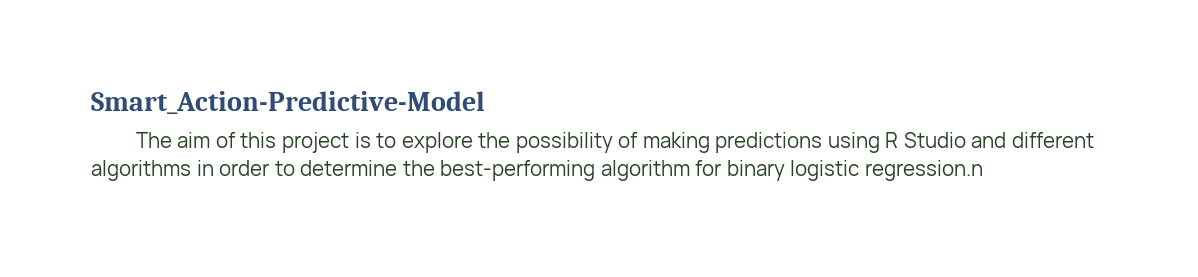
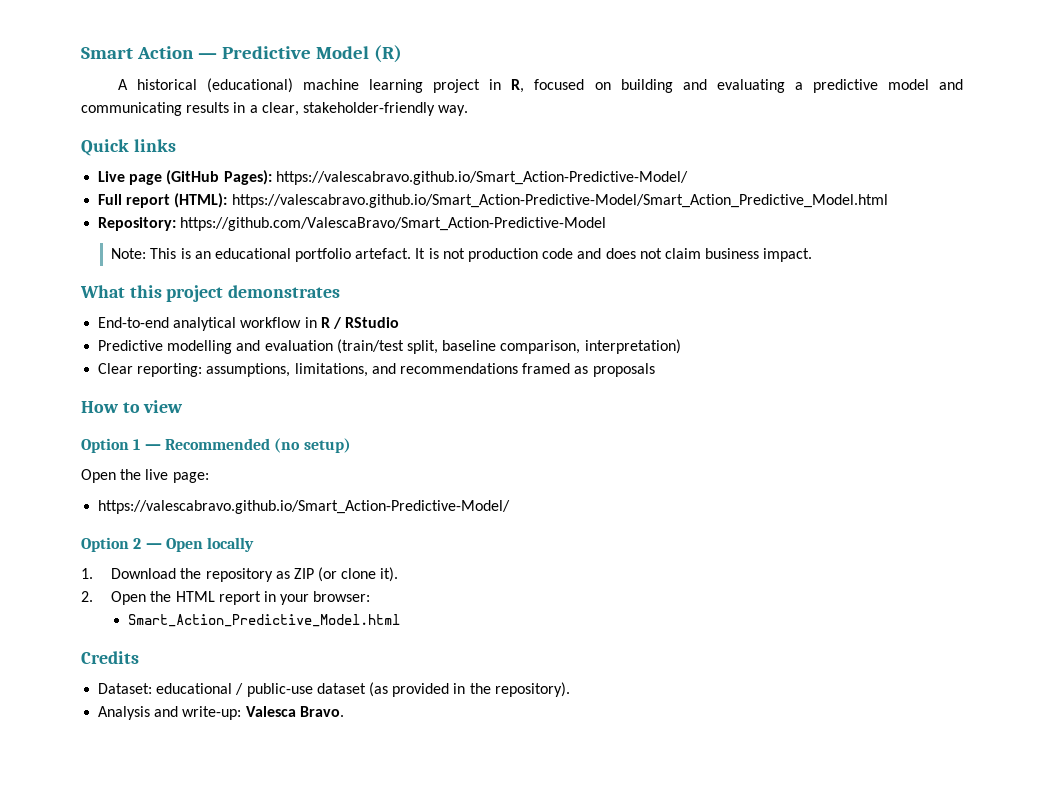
[91,91,485,114] [135,132,1094,153] [91,160,983,181] Smart_Action-Predictive-Model // The aim of this project is to explore the possibility of making predictions using R Studio and different algorithms in order to determine the best-performing algorithm for binary logistic regression.n -> [81,45,402,63] [117,78,964,93] [81,102,469,116] [81,139,176,156] [98,170,688,185] [98,193,888,208] [98,217,607,231] [111,248,813,262] [80,285,341,302] [98,317,400,331] [98,339,681,354] [98,363,655,377] [81,400,184,413] [81,438,351,453] [81,469,209,483] [98,500,511,514] [81,537,255,552] [81,567,399,582] [81,591,371,605] [128,614,401,627] [81,651,139,664] [98,682,570,697] [98,706,344,720] Smart Action — Predictive Model (R) // A historical (educational) machine learning project in R, focused on building and evaluating a predictive model and communicating results in a clear, stakeholder-friendly way. // Quick links // Live page (GitHub Pages): https://valescabravo.github.io/Smart_Action-Predictive-Model/ // Full report (HTML): https://valescabravo.github.io/Smart_Action-Predictive-Model/Smart_Action_Predictive_Model.html // Repository: https://github.com/ValescaBravo/Smart_Action-Predictive-Model // Note: This is an educational portfolio artefact. It is not production code and does not claim business impact. // What this project demonstrates // End-to-end analytical workflow in R / RStudio // Predictive modelling and evaluation (train/test split, baseline comparison, interpretation) // Clear reporting: assumptions, limitations, and recommendations framed as proposals // How to view // Option 1 — Recommended (no setup) // Open the live page: // https://valescabravo.github.io/Smart_Action-Predictive-Model/ // Option 2 — Open locally // 1. Download the repository as ZIP (or clone it). // 2. Open the HTML report in your browser: // Smart_Action_Predictive_Model.html // Credits // Dataset: educational / public-use dataset (as provided in the repository). // Analysis and write-up: Valesca Bravo.

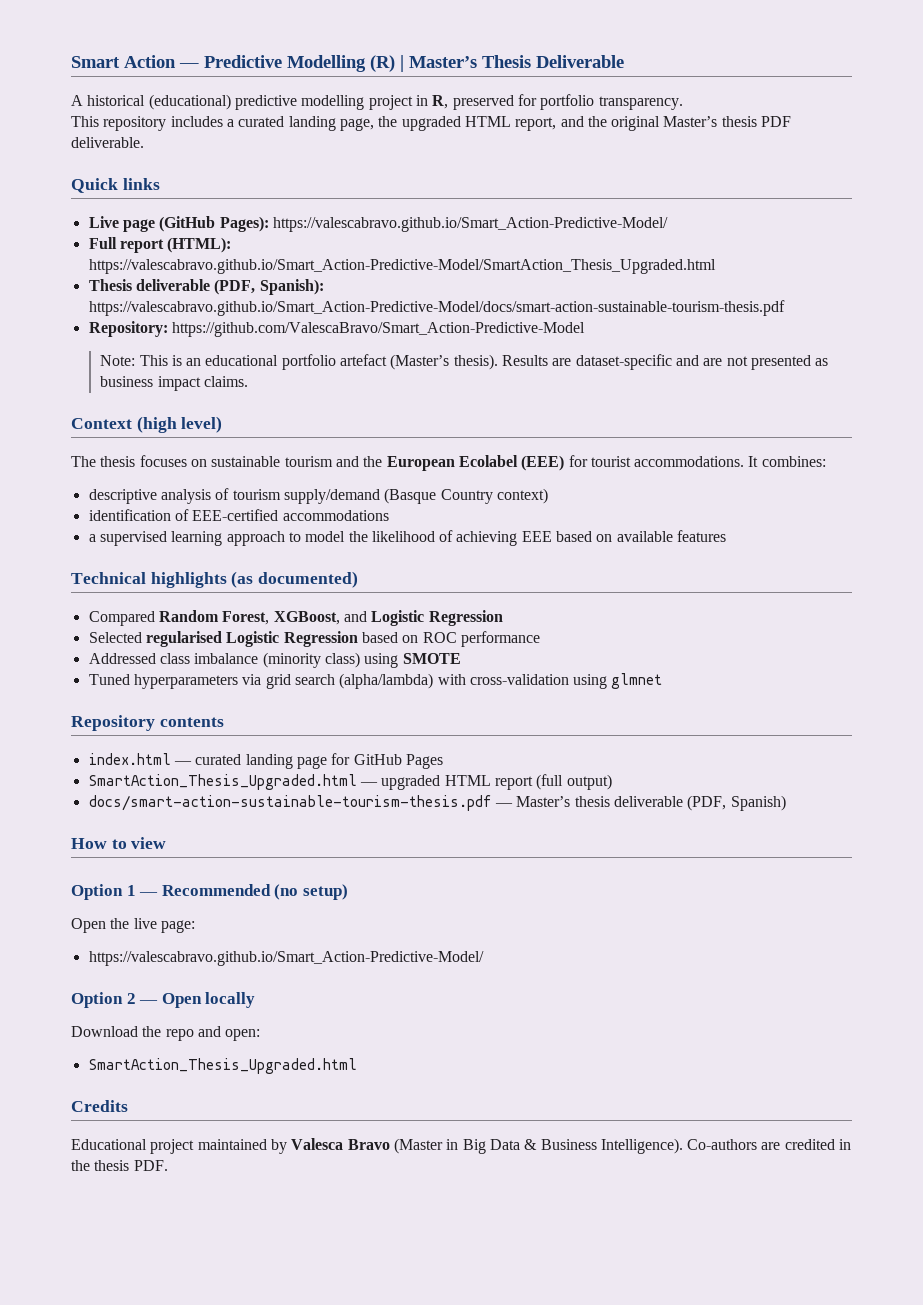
[315,46,369,59] Model -> [287,55,366,72] Modelling
(402, 54) none -> [400,55,624,72] | Master’s Thesis Deliverable
[303,79,424,93] machine learning -> [234,95,365,110] predictive modelling
[534,79,964,93] [81,102,469,116] focused on building and evaluating a predictive model and communicating results in a clear, stakeholder-friendly way. -> [452,94,683,110] [71,116,792,131] [71,137,144,148] preserved for portfolio transparency. // This repository includes a curated landing page, the upgraded HTML report, and the original Master’s thesis PDF deliverable.
[231,194,888,208] https://valescabravo.github.io/Smart_Action-Predictive-Model/Smart_Action_Predictive_Model.html -> [88,259,716,274] [88,279,324,295] [88,300,785,316] https://valescabravo.github.io/Smart_Action-Predictive-Model/SmartAction_Thesis_Upgraded.html // Thesis deliverable (PDF, Spanish): https://valescabravo.github.io/Smart_Action-Predictive-Model/docs/smart-action-sustainable-tourism-thesis.pdf
[355,248,813,262] [80,285,341,302] [98,317,400,331] [98,339,681,354] [98,363,655,377] artefact. It is not production code and does not claim business impact. // What this project demonstrates // End-to-end analytical workflow in R / RStudio // Predictive modelling and evaluation (train/test split, baseline comparison, interpretation) // Clear reporting: assumptions, limitations, and recommendations framed as proposals -> [340,354,829,370] [100,376,248,391] [71,416,223,433] [71,455,826,471] [88,488,548,504] [88,509,389,521] [88,530,727,546] [71,571,359,588] [88,610,503,626] [88,631,540,647] [88,652,461,668] [88,673,663,689] [71,715,224,731] [88,753,443,769] [88,774,612,790] [88,795,786,811] artefact (Master’s thesis). Results are dataset-specific and are not presented as business impact claims. // Context (high level) // The thesis focuses on sustainable tourism and the European Ecolabel (EEE) for tourist accommodations. It combines: // descriptive analysis of tourism supply/demand (Basque Country context) // identification of EEE-certified accommodations // a supervised learning approach to model the likelihood of achieving EEE based on available features // Technical highlights (as documented) // Compared Random Forest, XGBoost, and Logistic Regression // Selected regularised Logistic Regression based on ROC performance // Addressed class imbalance (minority class) using SMOTE // Tuned hyperparameters via grid search (alpha/lambda) with cross-validation using glmnet // Repository contents // index.html — curated landing page for GitHub Pages // SmartAction_Thesis_Upgraded.html — upgraded HTML report (full output) // docs/smart-action-sustainable-tourism-thesis.pdf — Master’s thesis deliverable (PDF, Spanish)
[81,568,93,579] 1. -> (256, 1000) none
[205,567,399,582] [81,591,371,605] [128,614,401,627] [81,651,139,664] [98,682,570,697] [98,706,344,720] repository as ZIP (or clone it). // 2. Open the HTML report in your browser: // Smart_Action_Predictive_Model.html // Credits // Dataset: educational / public-use dataset (as provided in the repository). // Analysis and write-up: Valesca Bravo. -> [165,1026,261,1041] [88,1058,357,1074] [71,1100,128,1112] [71,1138,852,1154] [71,1160,168,1171] repo and open: // SmartAction_Thesis_Upgraded.html // Credits // Educational project maintained by Valesca Bravo (Master in Big Data & Business Intelligence). Co-authors are credited in the thesis PDF.

